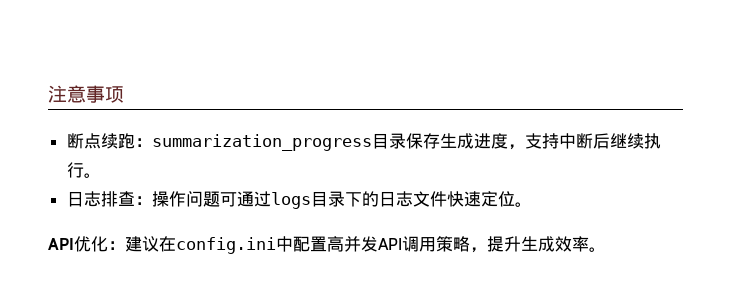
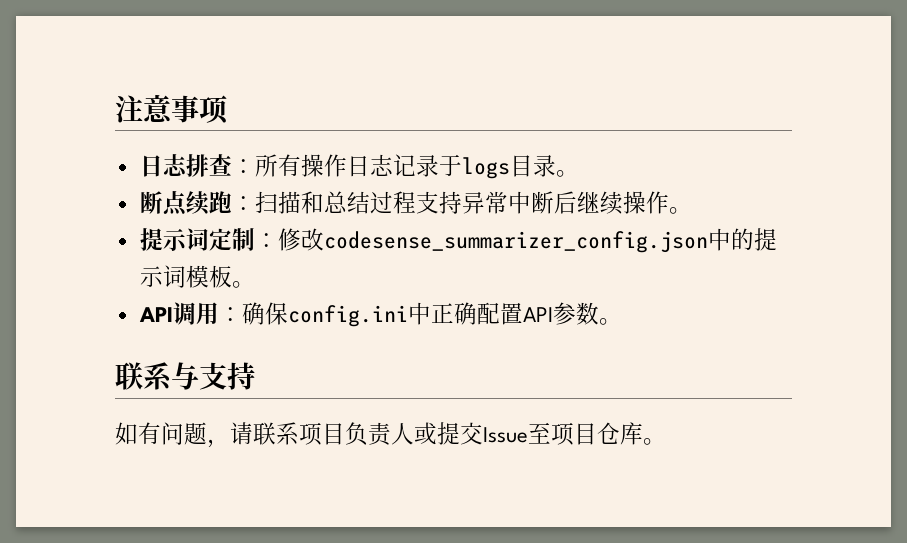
[66,133,559,151] 断点续跑：summarization_progress目录保存生成进度，支持 -> [139,154,579,179] [139,191,508,216] 日志排查：所有操作日志记录于logs目录。 // 断点续跑：扫描和总结过程支持异常
[643,133,661,149] [66,162,101,178] [66,191,532,209] [48,236,589,254] 执行。 // 日志排查：操作问题可通过logs目录下的日志文件快速定位。 // API优化：建议在config.ini中配置高并发API调用策略，提升生成效率 -> [622,191,692,214] [139,228,777,253] [139,265,255,288] [138,302,622,327] [115,362,255,391] [115,422,643,448] 操作。 // 提示词定制：修改codesense_summarizer_config.json中的提示词模板。 // API调用：确保config.ini中正确配置API参数。 // 联系与支持 // 如有问题，请联系项目负责人或提交Issue至项目仓库

